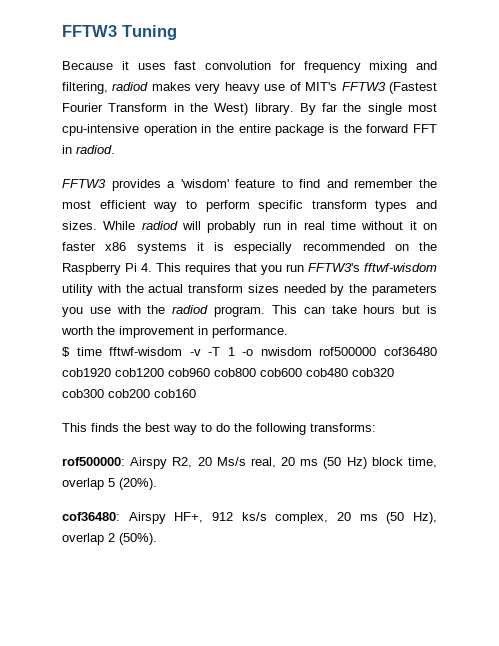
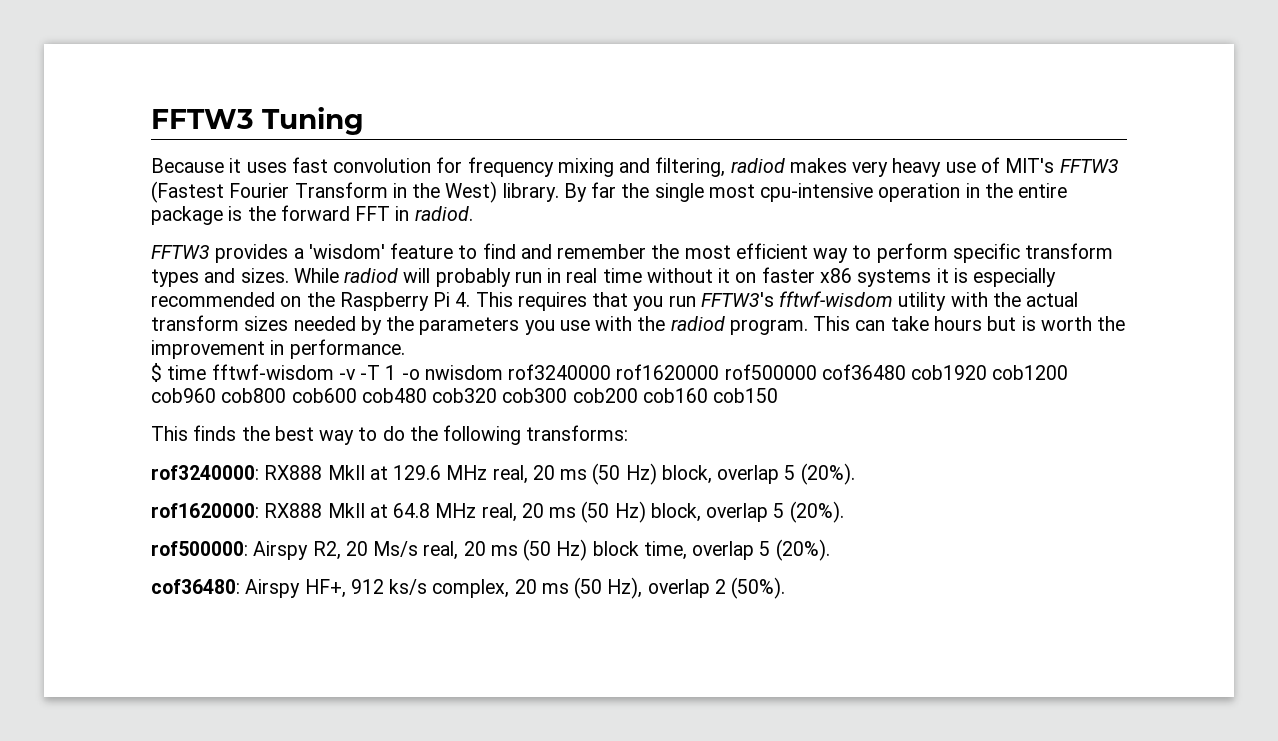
(312, 351) none -> [508,364,720,380] rof3240000 rof1620000
(196, 393) none -> [713,388,779,403] cob150
(376, 427) none -> [151,463,855,485] [151,501,844,523] // rof3240000: RX888 MkII at 129.6 MHz real, 20 ms (50 Hz) block, overlap 5 (20%). // rof1620000: RX888 MkII at 64.8 MHz real, 20 ms (50 Hz) block, overlap 5 (20%).

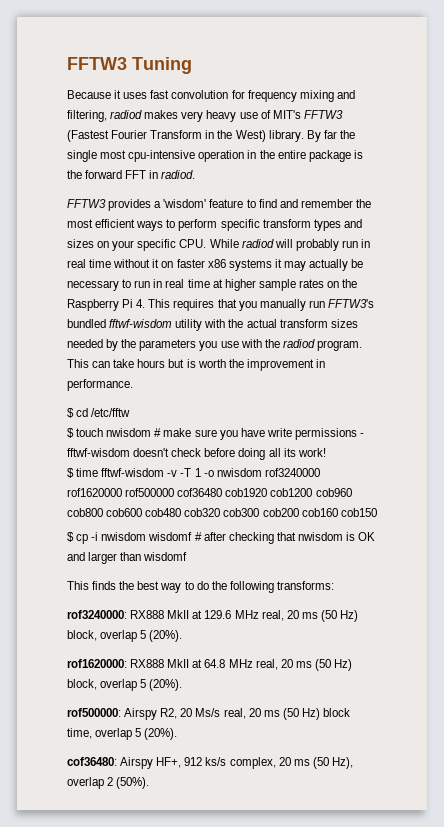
[813,248,849,263] way -> [136,221,164,231] ways
[240,268,289,283] sizes. -> [67,239,207,251] sizes on your specific CPU.
[953,268,1057,287] [151,292,275,307] is especially recommended -> [283,259,364,271] [67,279,324,291] may actually be necessary to run in real time at higher sample rates
(664, 303) none -> [259,299,306,311] manually
(774, 299) none -> [67,319,106,328] bundled
(405, 349) none -> [67,408,131,418] [67,428,365,440] [67,448,326,460] // $ cd /etc/fftw // $ touch nwisdom # make sure you have write permissions - fftwf-wisdom doesn't check before doing all its work!
(779, 395) none -> [67,532,376,544] [67,552,188,564] // $ cp -i nwisdom wisdomf # after checking that nwisdom is OK and larger than wisdomf

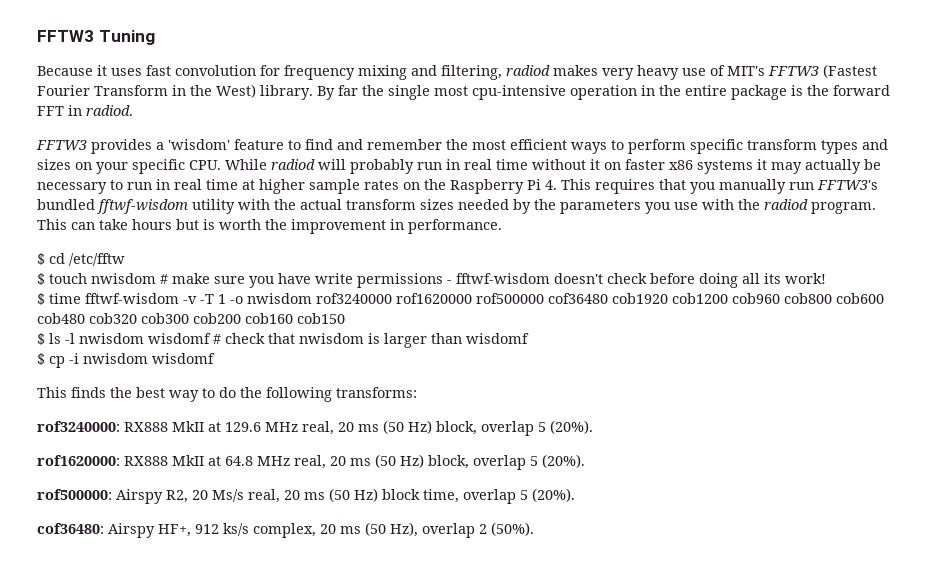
(377, 512) none -> [37,333,529,348] // $ ls -l nwisdom wisdomf # check that nwisdom is larger than wisdomf
[194,532,376,544] [67,552,188,564] # after checking that nwisdom is OK and larger than wisdomf -> (215, 358) none

